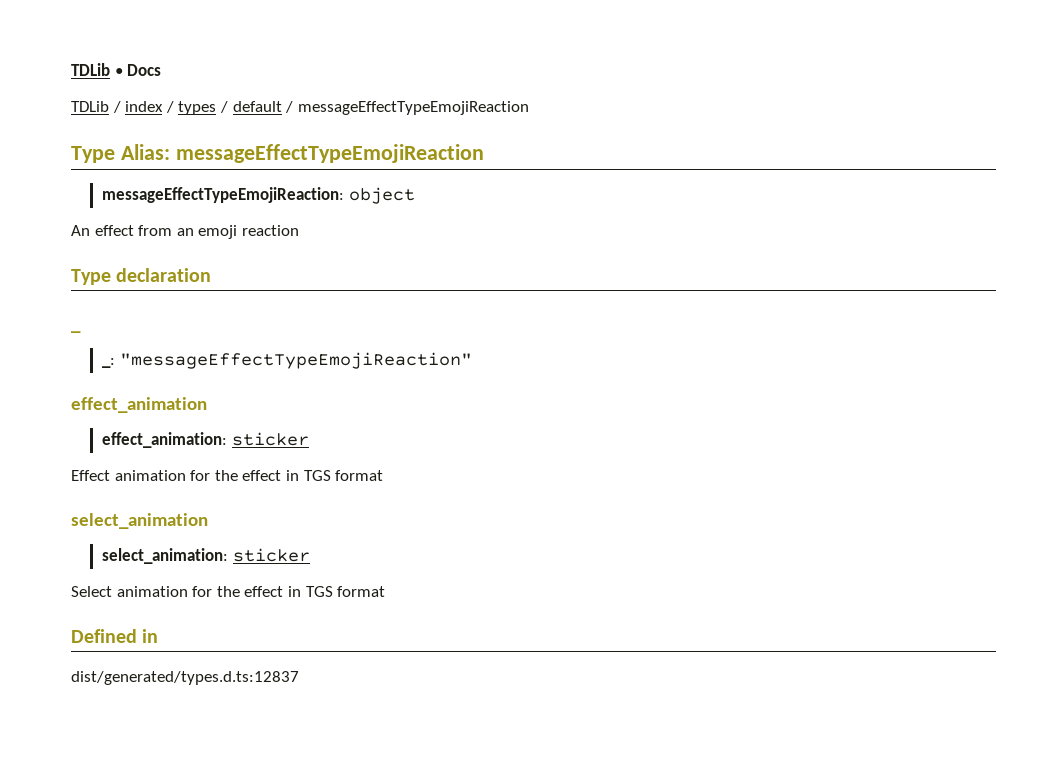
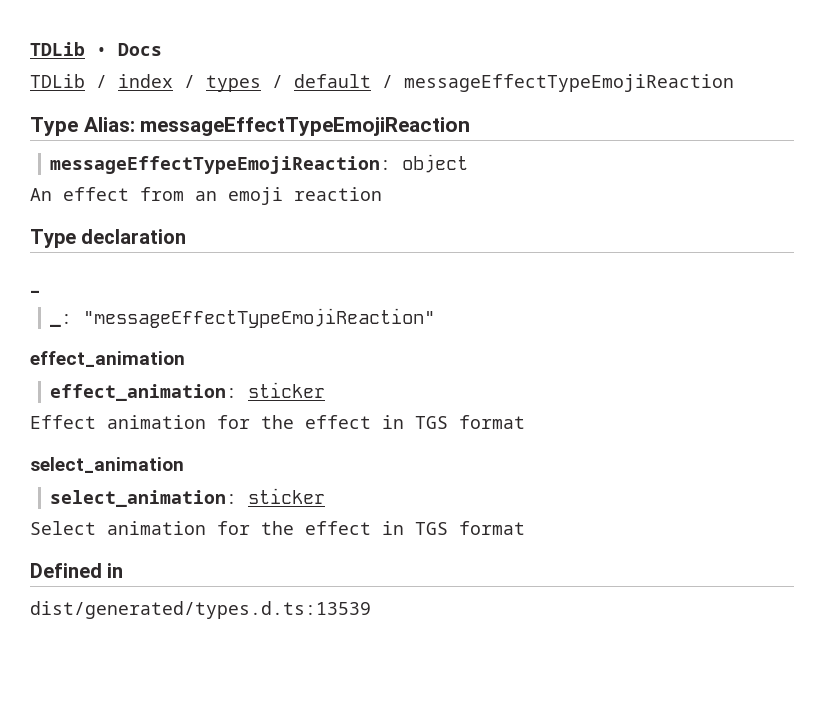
[71,671,299,685] dist/generated/types.d.ts:12837 -> [30,601,371,619] dist/generated/types.d.ts:13539

